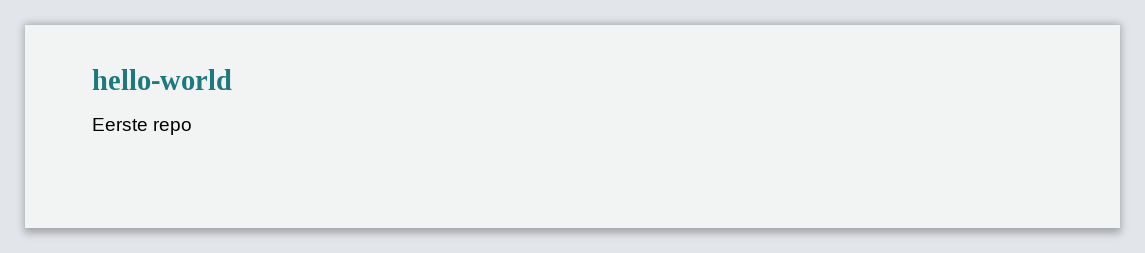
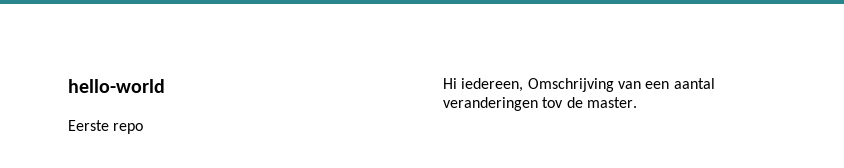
(193, 127) none -> [443,78,715,92] [443,97,637,111] // Hi iedereen, Omschrijving van een aantal veranderingen tov de master.

